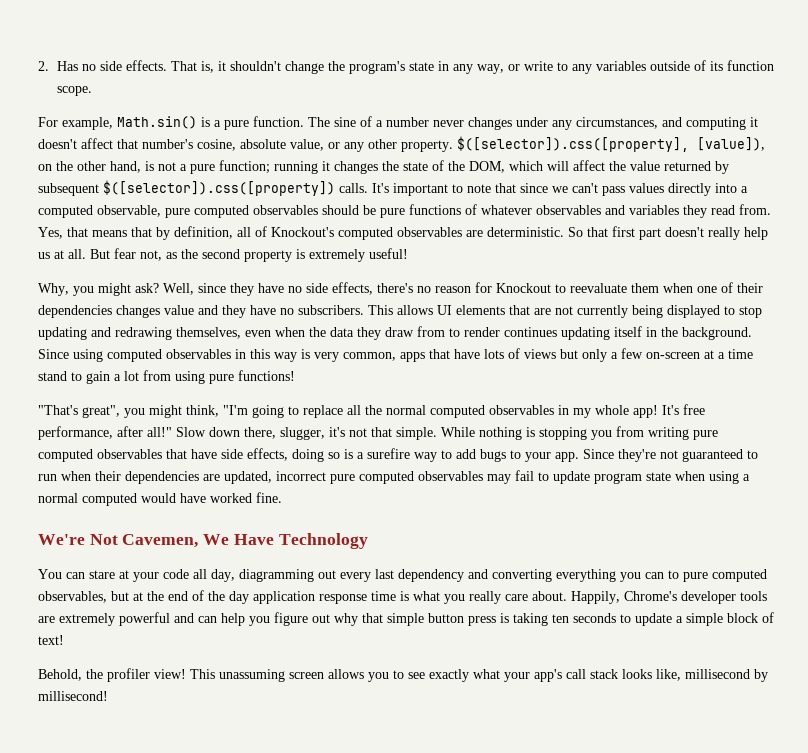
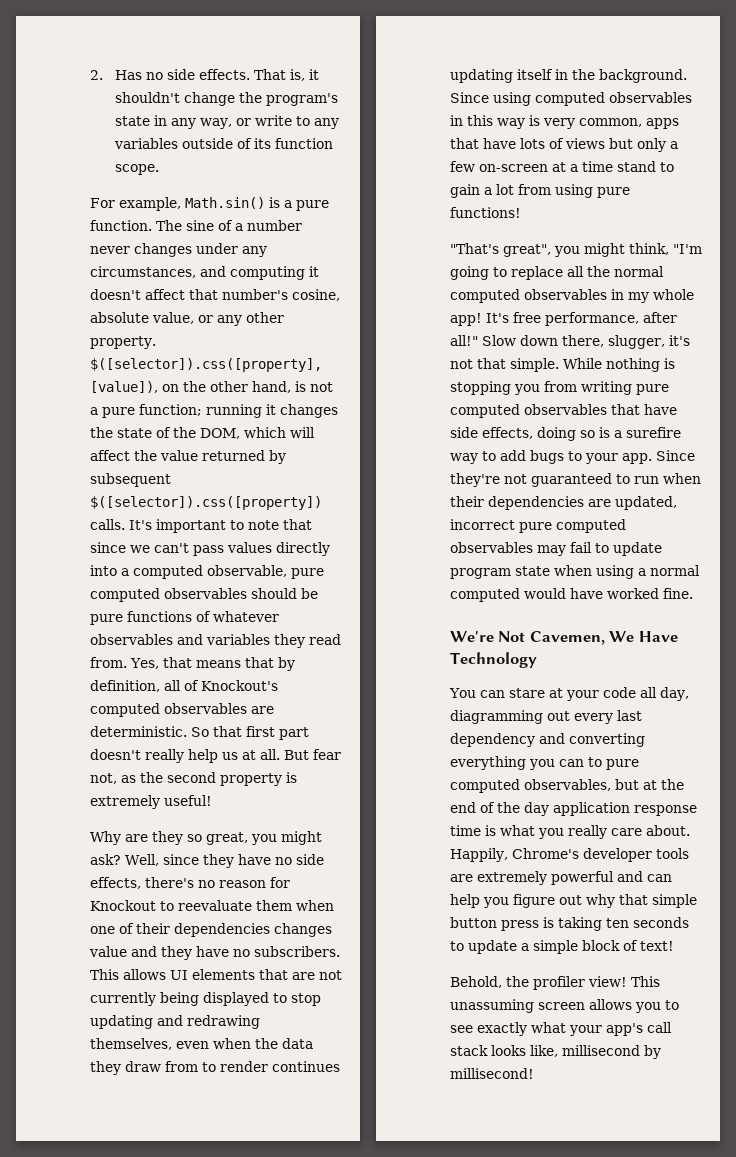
[38,283,69,296] Why, -> [90,831,248,845] Why are they so great,

